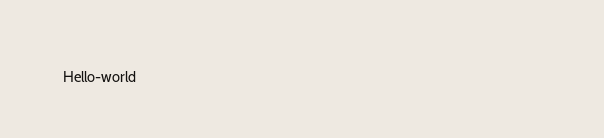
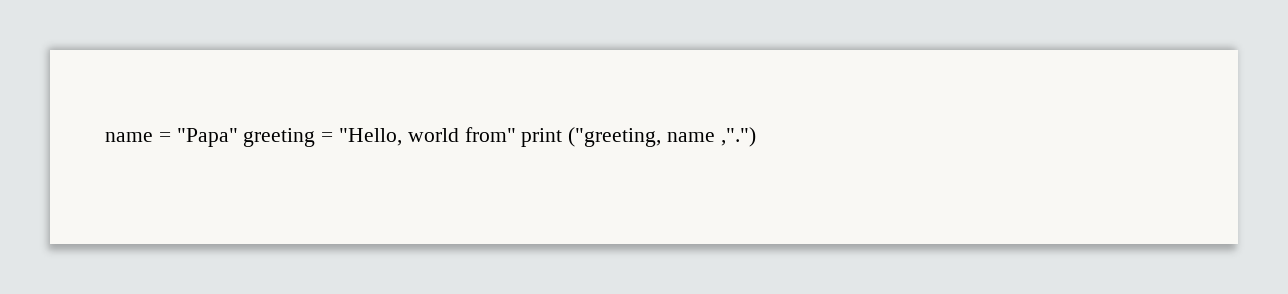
[63,71,136,82] Hello-world -> [105,127,756,147] name = "Papa" greeting = "Hello, world from" print ("greeting, name ,".")

